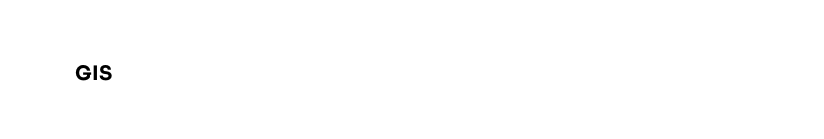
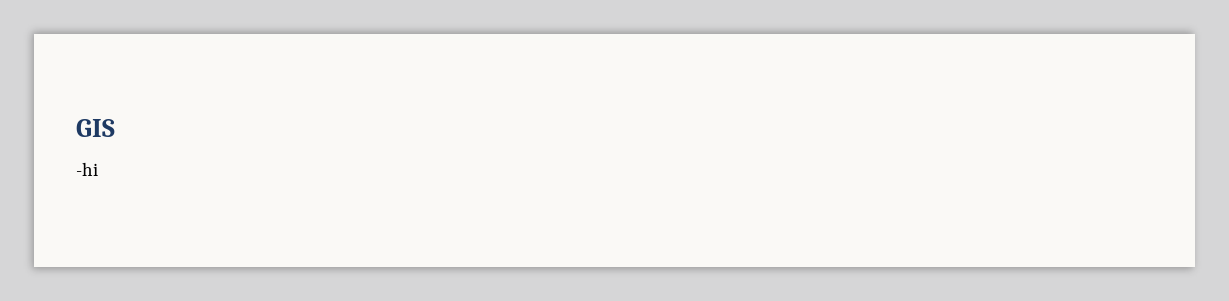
(112, 72) none -> [76,162,98,176] // -hi

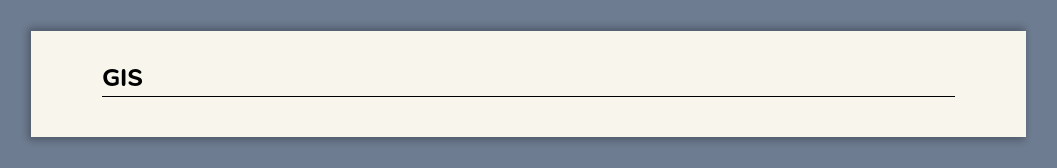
[76,162,98,176] // -hi -> (143, 77) none

